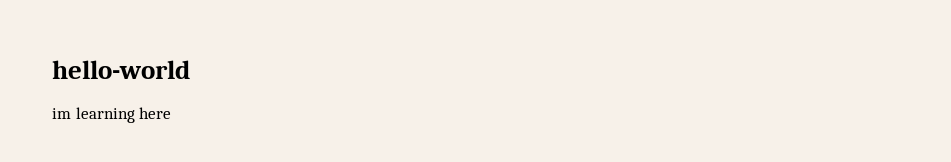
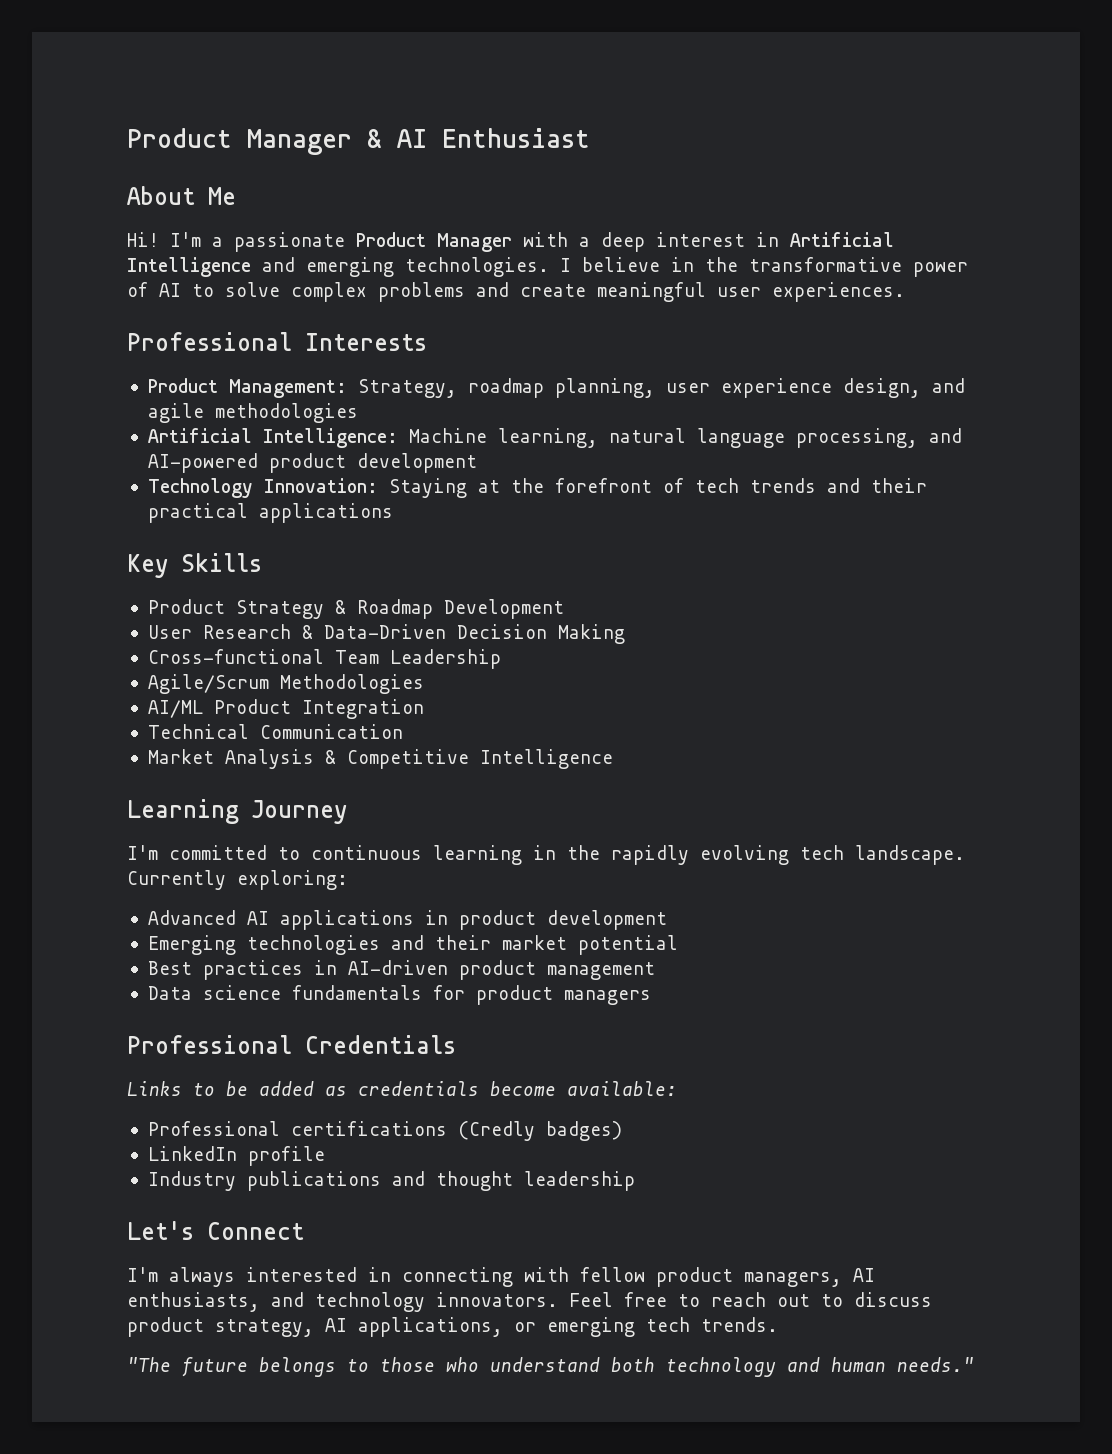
[52,60,190,79] [52,107,172,123] hello-world // im learning here -> [127,128,590,155] [127,186,236,205] [127,232,894,252] [127,257,968,277] [127,282,905,302] [127,332,427,351] [147,378,965,398] [147,403,358,423] [147,428,962,448] [147,453,477,473] [147,478,927,498] [147,503,393,523] [127,553,262,578] [147,599,564,619] [147,624,625,644] [147,649,501,669] [147,674,424,694] [147,699,424,719] [147,724,403,739] [147,749,613,769] [127,799,347,824] [127,845,965,865] [127,870,348,890] [147,910,667,930] [147,935,678,955] [147,960,655,980] [147,985,651,1005] [127,1035,456,1054] [127,1081,677,1096] [147,1121,622,1141] [147,1146,325,1166] [147,1171,635,1191] [127,1221,304,1240] [127,1267,875,1287] [127,1292,932,1312] [127,1317,778,1337] [127,1357,974,1377] Product Manager & AI Enthusiast // About Me // Hi! I'm a passionate Product Manager with a deep interest in Artificial Intelligence and emerging technologies. I believe in the transformative power of AI to solve complex problems and create meaningful user experiences. // Professional Interests // Product Management: Strategy, roadmap planning, user experience design, and agile methodologies // Artificial Intelligence: Machine learning, natural language processing, and AI-powered product development // Technology Innovation: Staying at the forefront of tech trends and their practical applications // Key Skills // Product Strategy & Roadmap Development // User Research & Data-Driven Decision Making // Cross-functional Team Leadership // Agile/Scrum Methodologies // AI/ML Product Integration // Technical Communication // Market Analysis & Competitive Intelligence // Learning Journey // I'm committed to continuous learning in the rapidly evolving tech landscape. Currently exploring: // Advanced AI applications in product development // Emerging technologies and their market potential // Best practices in AI-driven product management // Data science fundamentals for product managers // Professional Credentials // Links to be added as credentials become available: // Professional certifications (Credly badges) // LinkedIn profile // Industry publications and thought leadership // Let's Connect // I'm always interested in connecting with fellow product managers, AI enthusiasts, and technology innovators. Feel free to reach out to discuss product strategy, AI applications, or emerging tech trends. // "The future belongs to those who understand both technology and human needs."

